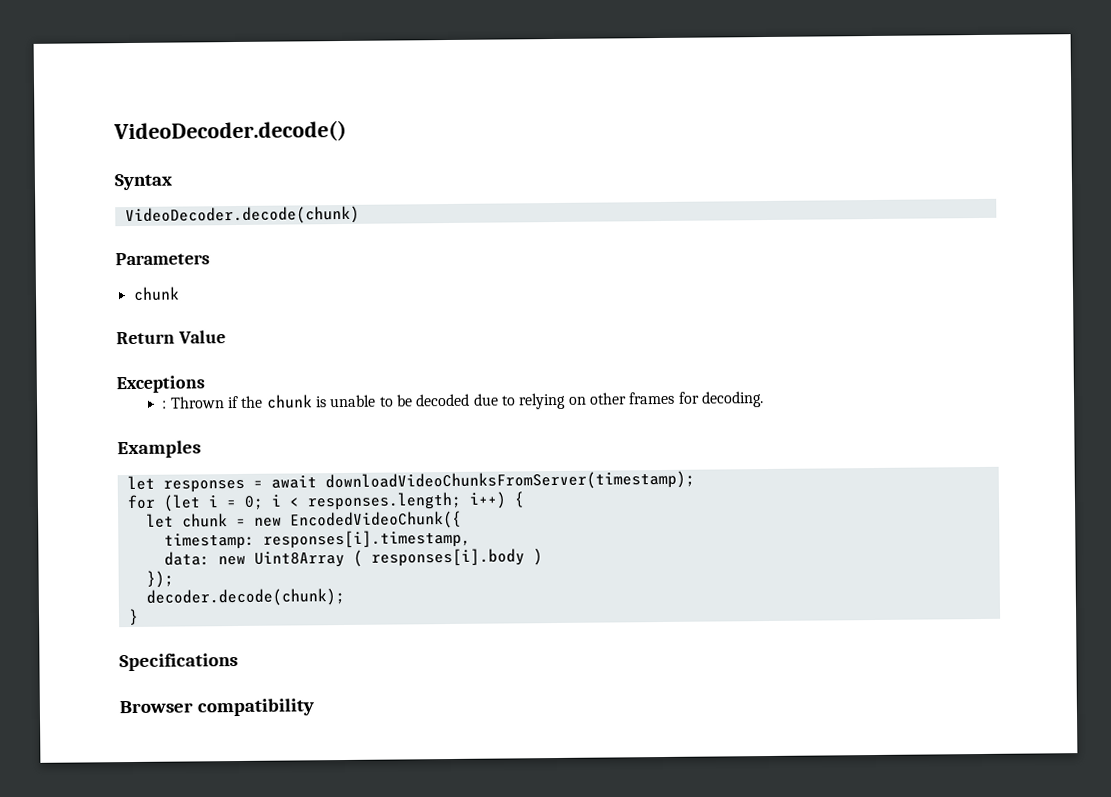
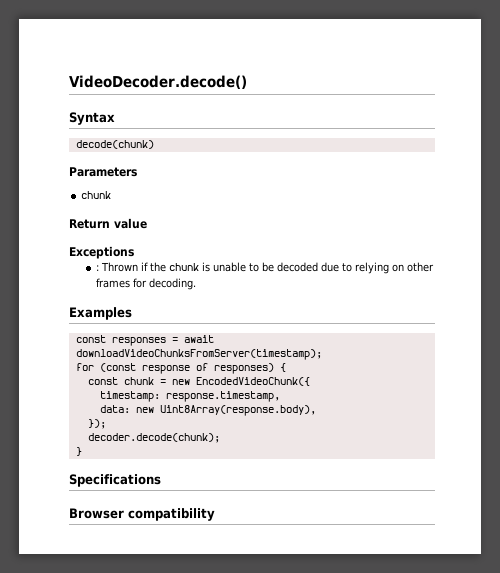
[124,205,360,226] VideoDecoder.decode(chunk) -> [75,140,154,149] decode(chunk)
[177,330,226,344] Value -> [114,218,147,229] value
[126,475,155,491] let -> [75,335,106,343] const
[162,491,507,512] (let i = 0; i < responses.length; i++) -> [99,363,274,374] (const response of responses)
[145,513,174,528] let -> [87,377,118,385] const
[262,529,471,549] responses[i].timestamp, -> [165,391,280,402] response.timestamp,
[253,548,543,568] Uint8Array ( responses[i].body ) -> [159,405,316,416] Uint8Array(response.body),

